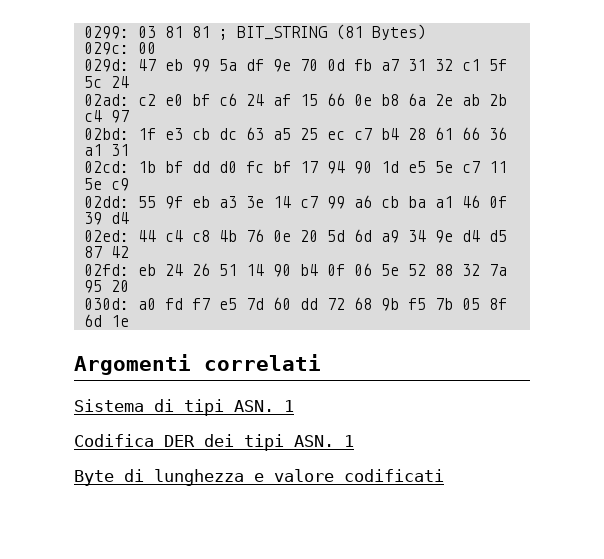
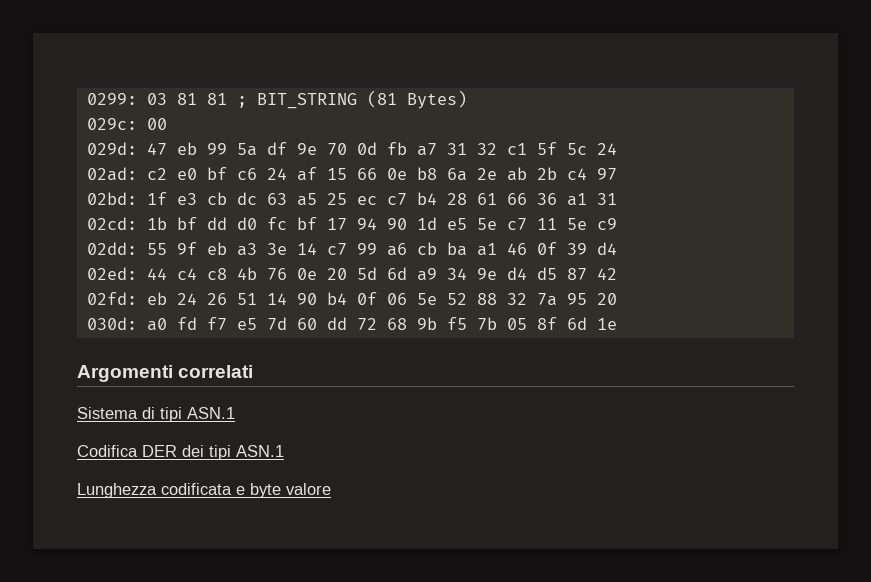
[234,400,294,412] ASN. 1 -> [187,407,235,419] ASN.1
[294,435,354,447] [74,469,444,486] ASN. 1 // Byte di lunghezza e valore codificati -> [236,445,284,457] [77,483,331,498] ASN.1 // Lunghezza codificata e byte valore

